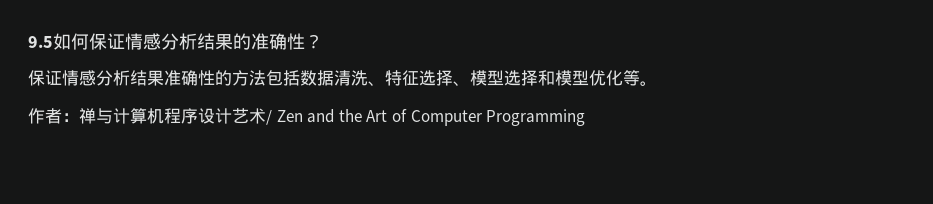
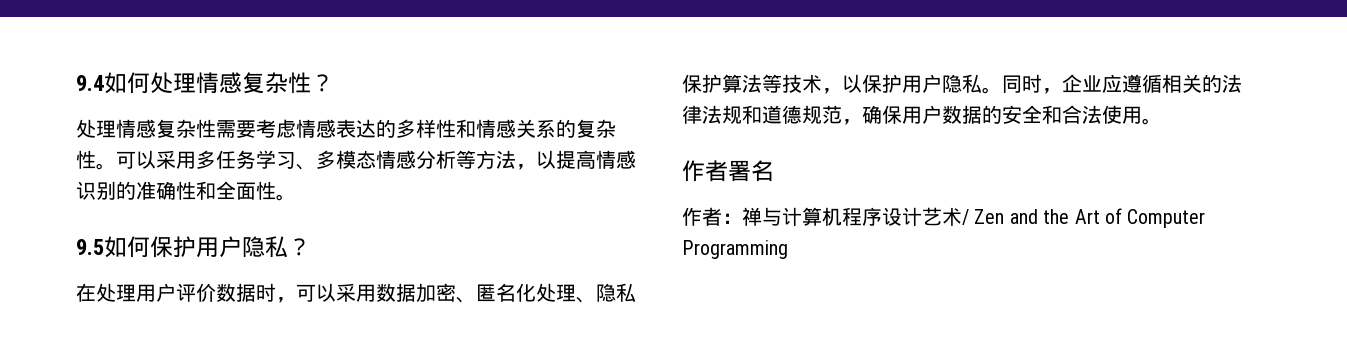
[28,33,323,50] [28,70,657,86] 9.5如何保证情感分析结果的准确性？ // 保证情感分析结果准确性的方法包括数据清洗、特征选择、模型选择和模型优化等。 -> [76,72,334,94] [76,119,616,138] [76,150,636,170] [76,181,296,201] [76,236,311,258] [76,283,636,303] [682,74,1242,94] [682,105,1162,125] [682,160,774,182] 9.4如何处理情感复杂性？ // 处理情感复杂性需要考虑情感表达的多样性和情感关系的复杂性。可以采用多任务学习、多模态情感分析等方法，以提高情感识别的准确性和全面性。 // 9.5如何保护用户隐私？ // 在处理用户评价数据时，可以采用数据加密、匿名化处理、隐私保护算法等技术，以保护用户隐私。同时，企业应遵循相关的法律法规和道德规范，确保用户数据的安全和合法使用。 // 作者署名

